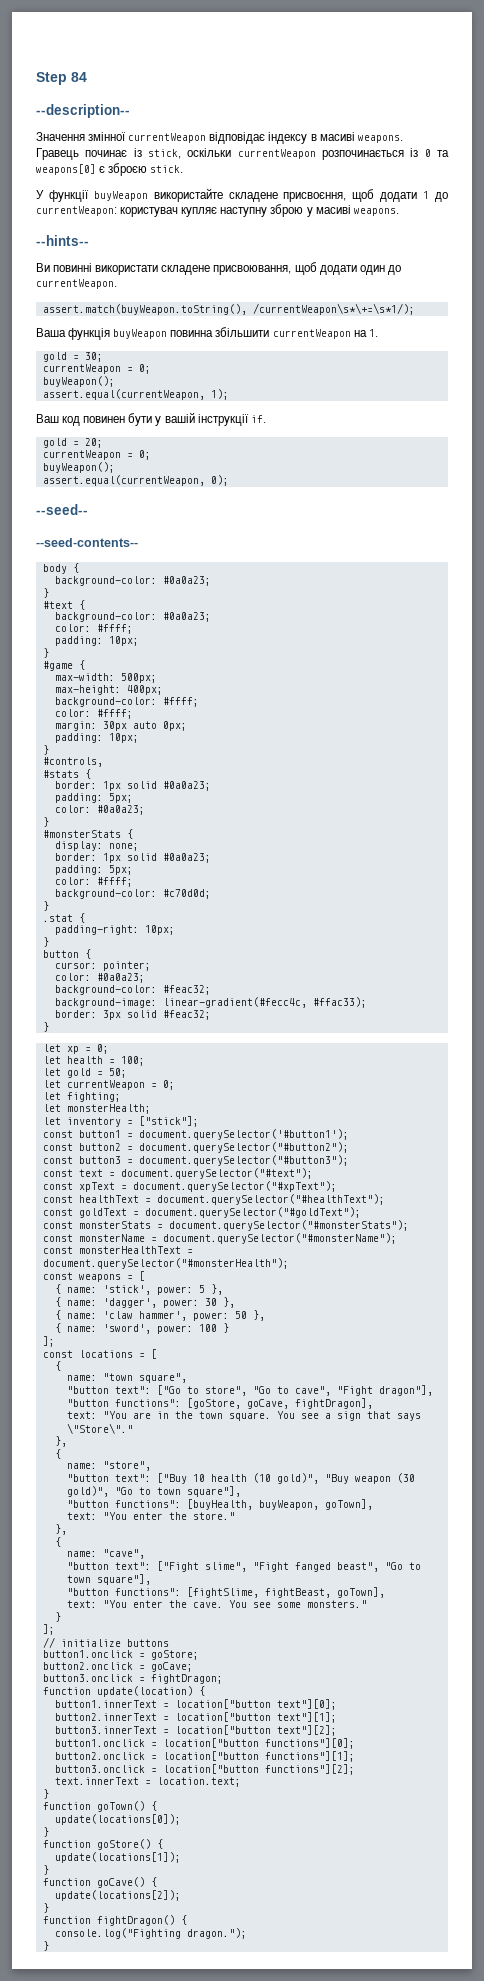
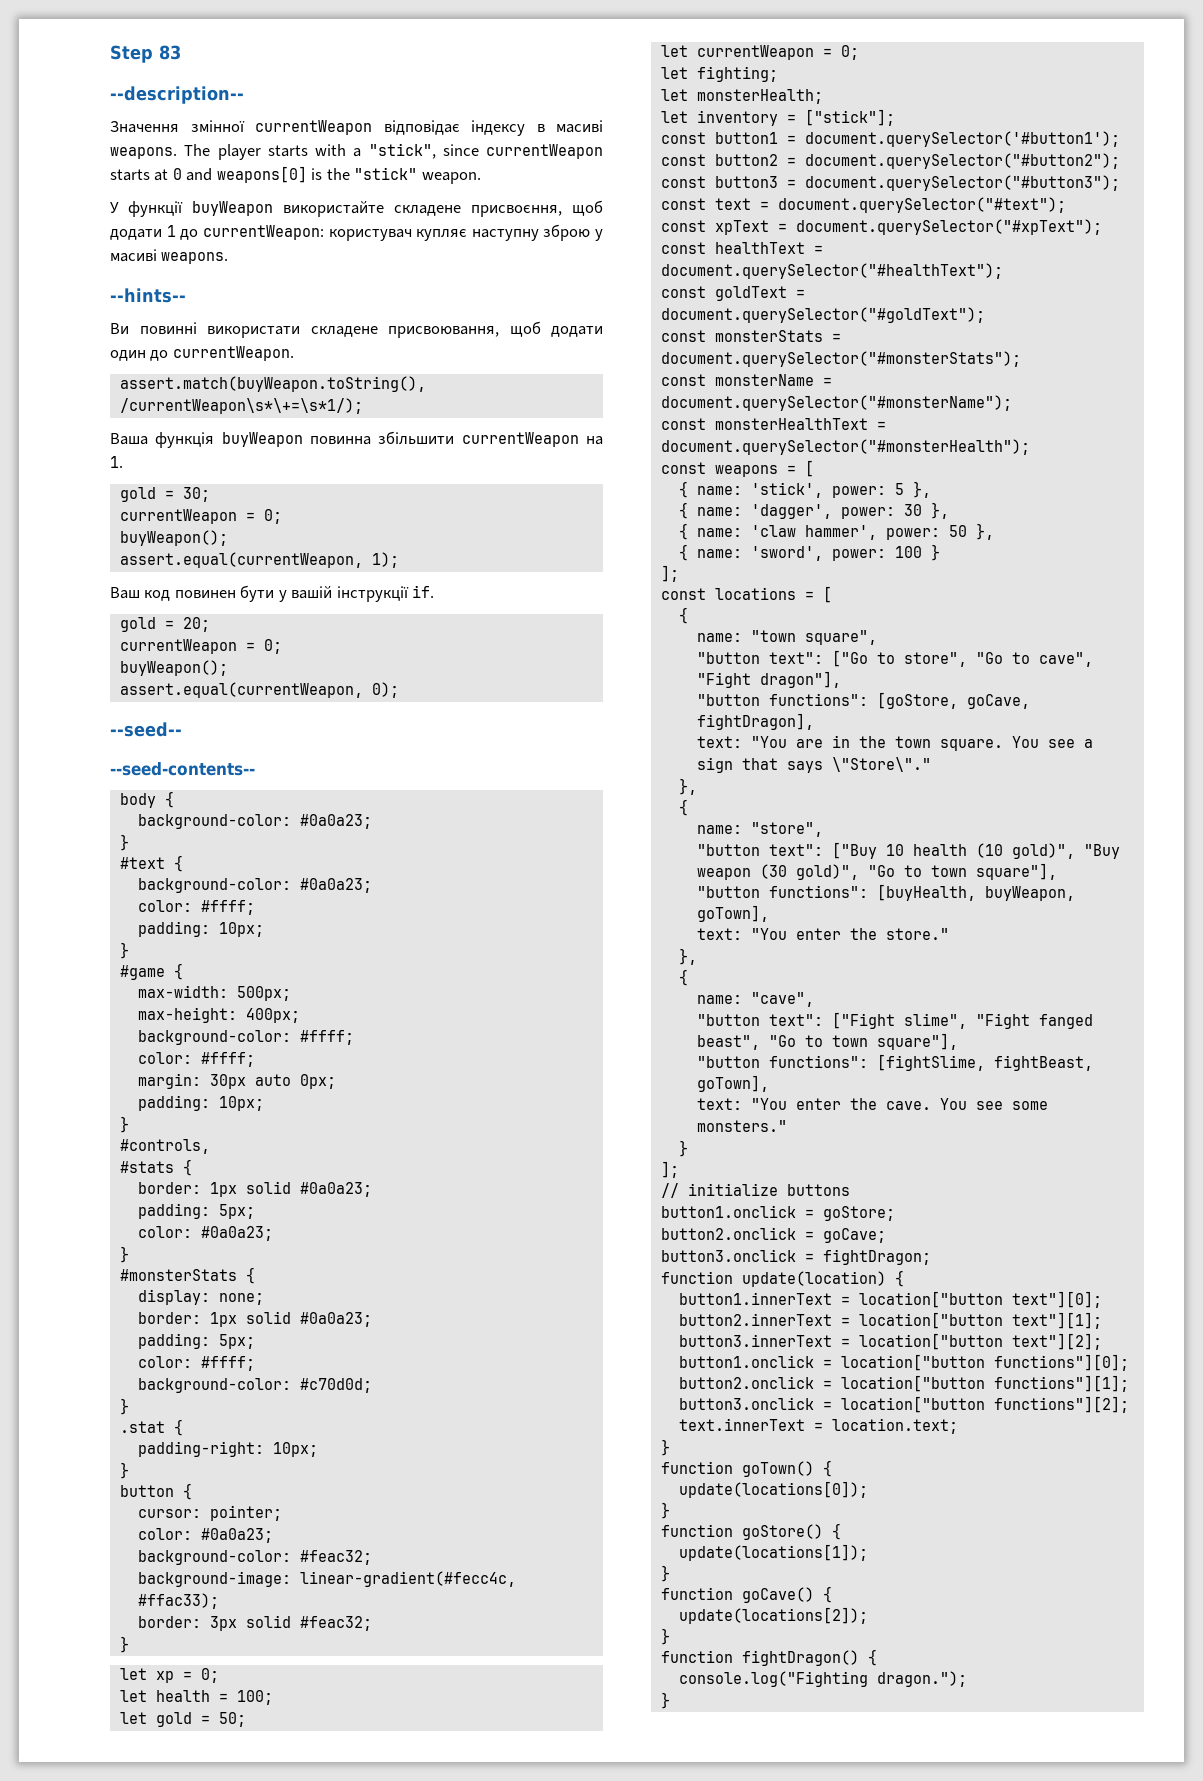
[71,72,87,82] 84 -> [159,45,181,60] 83
[36,148,449,160] [36,163,184,176] Гравець починає із stick, оскільки currentWeapon розпочинається із 0 та weapons[0] є зброєю stick. -> [184,143,603,160] [110,166,481,184] The player starts with a "stick", since currentWeapon starts at 0 and weapons[0] is the "stick" weapon.

